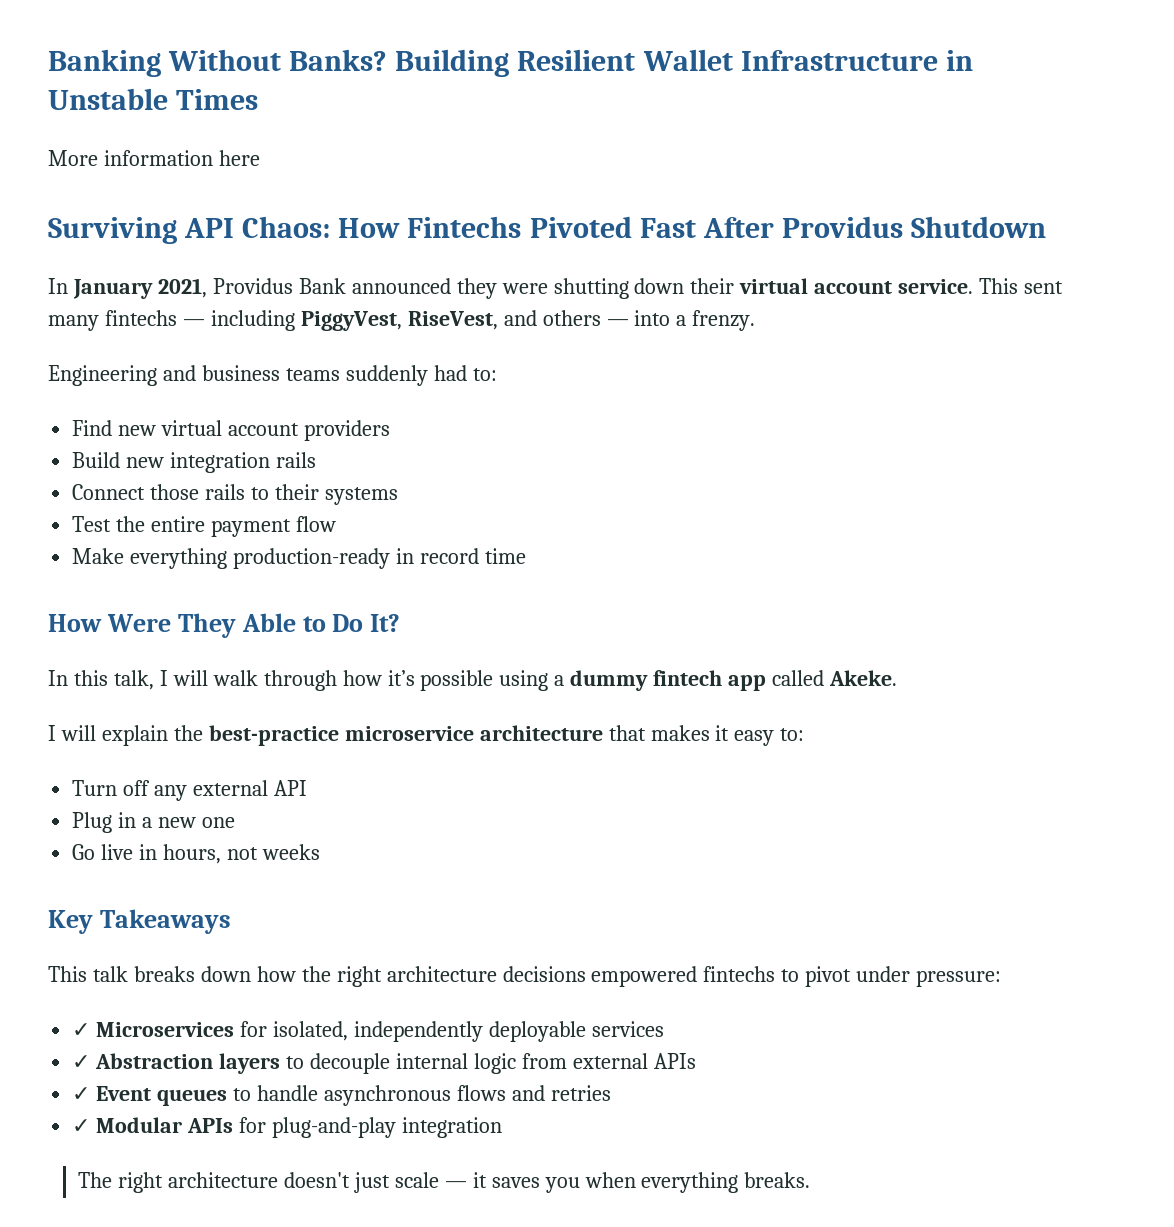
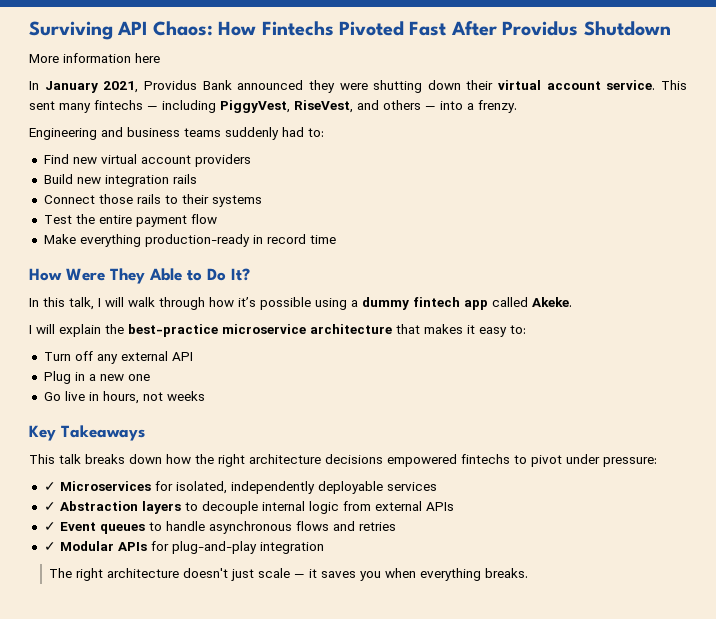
[48,49,973,77] [48,88,259,110] [48,150,260,166] Banking Without Banks? Building Resilient Wallet Infrastructure in Unstable Times // More information here // -> (29, 30) none
(1046, 227) none -> [29,53,160,63] // More information here

